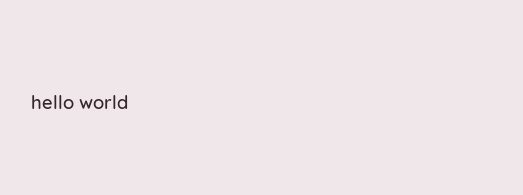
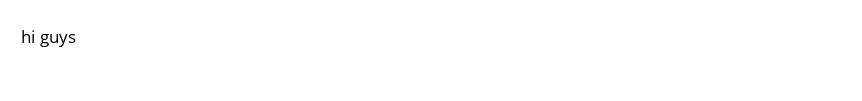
[31,95,128,109] hello world -> [21,30,76,47] hi guys

